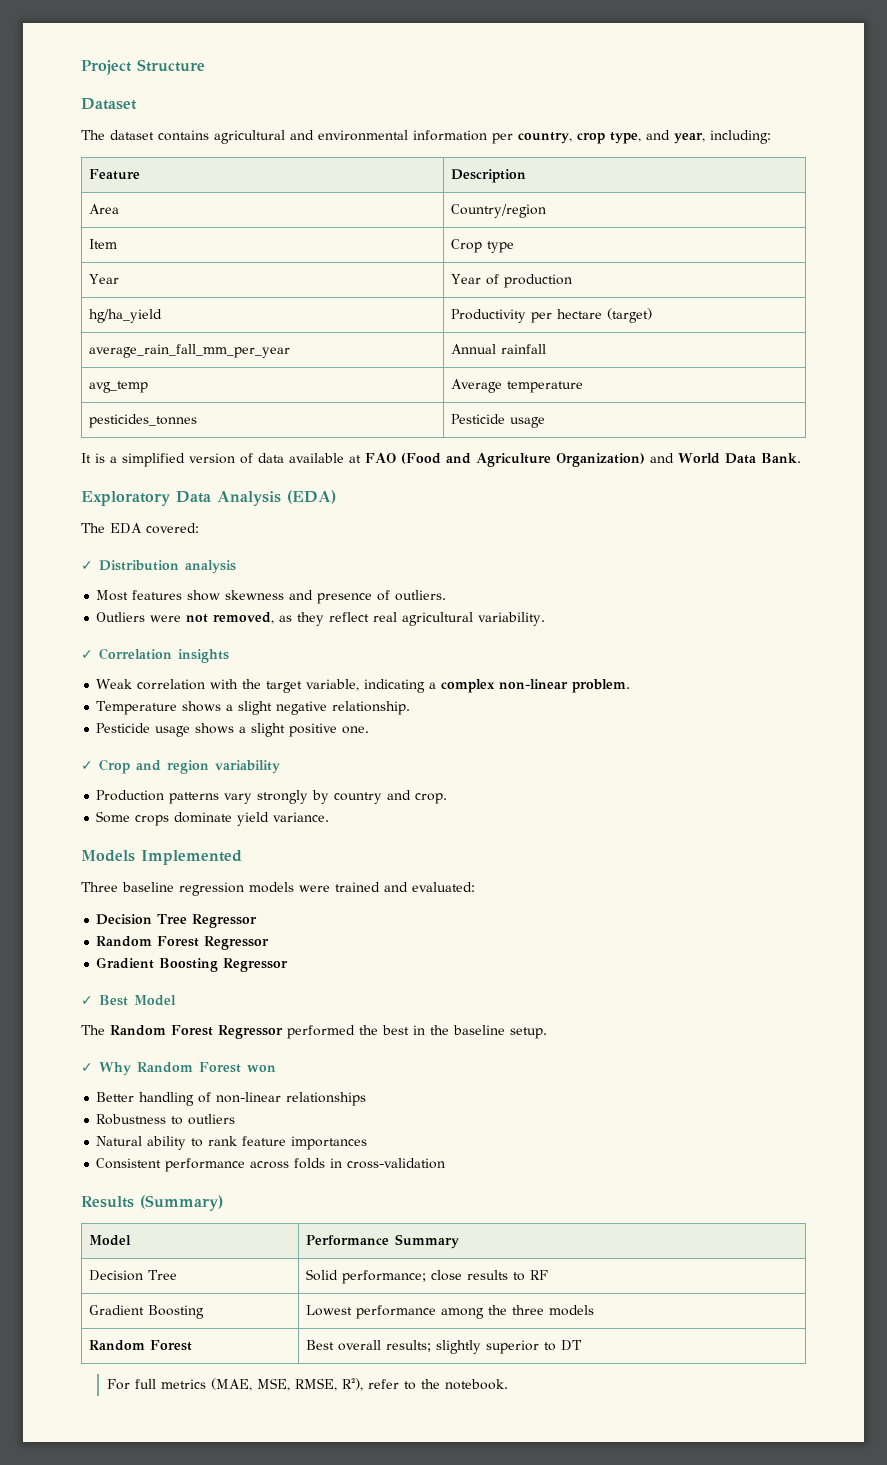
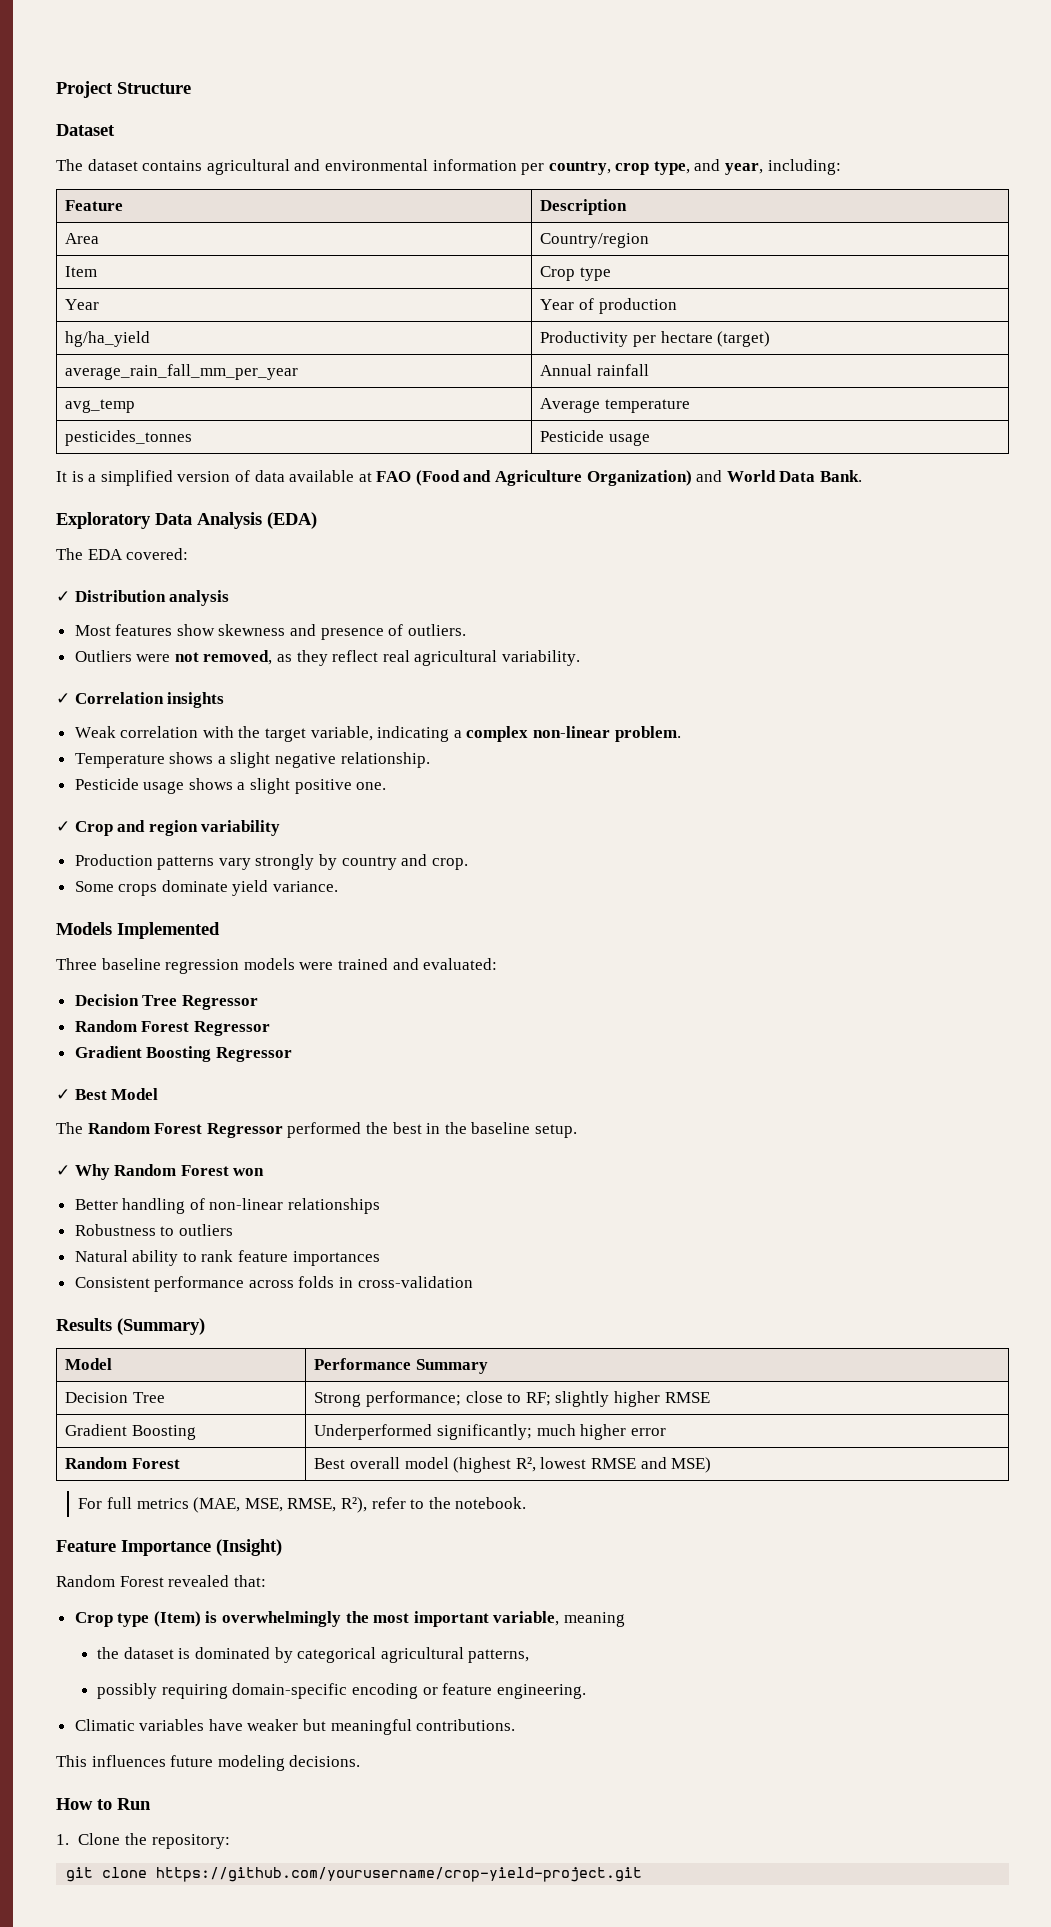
[306,1269,339,1281] Solid -> [314,1392,362,1407] Strong
[467,1270,549,1281] [89,1305,205,1319] [306,1305,595,1319] [89,1340,193,1351] [306,1340,583,1354] results to RF // Gradient Boosting | Lowest performance among the three models // Random Forest | Best overall results; slightly superior to DT -> [507,1391,710,1407] [65,1424,196,1440] [314,1424,666,1440] [65,1457,180,1469] [314,1457,712,1473] to RF; slightly higher RMSE // Gradient Boosting | Underperformed significantly; much higher error // Random Forest | Best overall model (highest R², lowest RMSE and MSE)
(508, 1384) none -> [56,1539,282,1556] [56,1575,266,1587] [74,1611,626,1627] [97,1647,530,1663] [97,1683,586,1699] [74,1719,516,1735] [56,1755,361,1771] [56,1798,151,1810] [56,1833,230,1849] [66,1867,643,1882] // Feature Importance (Insight) // Random Forest revealed that: // Crop type (Item) is overwhelmingly the most important variable, meaning // the dataset is dominated by categorical agricultural patterns, // possibly requiring domain-specific encoding or feature engineering. // Climatic variables have weaker but meaningful contributions. // This influences future modeling decisions. // How to Run // 1. Clone the repository: // git clone https://github.com/yourusername/crop-yield-project.git

